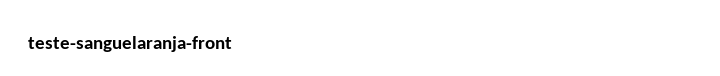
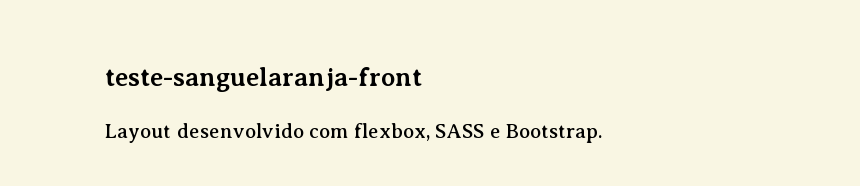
(232, 44) none -> [105,123,603,143] // Layout desenvolvido com flexbox, SASS e Bootstrap.

